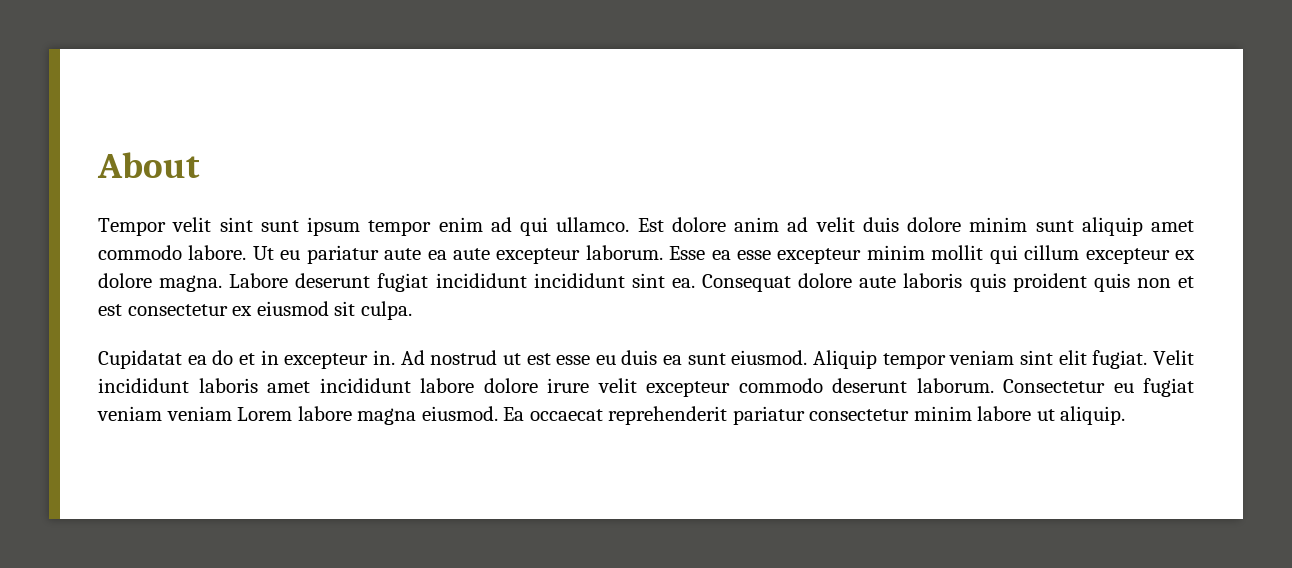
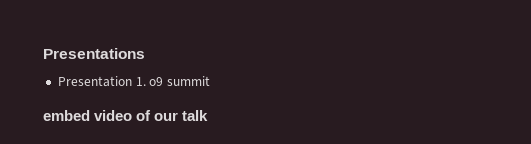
[97,152,200,178] [98,217,1194,236] [98,245,1196,264] [98,273,1194,292] [98,301,412,320] [98,350,1195,369] [98,378,1194,397] [97,406,1126,425] About // Tempor velit sint sunt ipsum tempor enim ad qui ullamco. Est dolore anim ad velit duis dolore minim sunt aliquip amet commodo labore. Ut eu pariatur aute ea aute excepteur laborum. Esse ea esse excepteur minim mollit qui cillum excepteur ex dolore magna. Labore deserunt fugiat incididunt incididunt sint ea. Consequat dolore aute laboris quis proident quis non et est consectetur ex eiusmod sit culpa. // Cupidatat ea do et in excepteur in. Ad nostrud ut est esse eu duis ea sunt eiusmod. Aliquip tempor veniam sint elit fugiat. Velit incididunt laboris amet incididunt labore dolore irure velit excepteur commodo deserunt laborum. Consectetur eu fugiat veniam veniam Lorem labore magna eiusmod. Ea occaecat reprehenderit pariatur consectetur minim labore ut aliquip. -> [43,48,145,59] [57,76,210,87] [43,110,209,121] Presentations // Presentation 1. o9 summit // embed video of our talk

